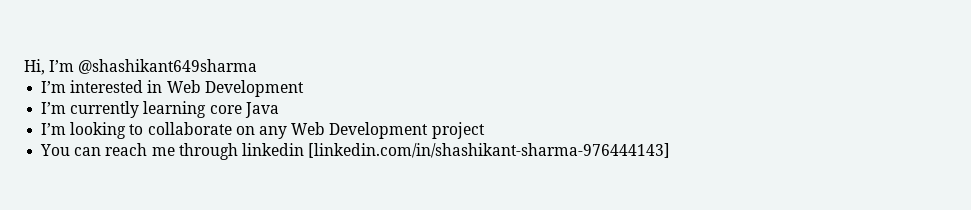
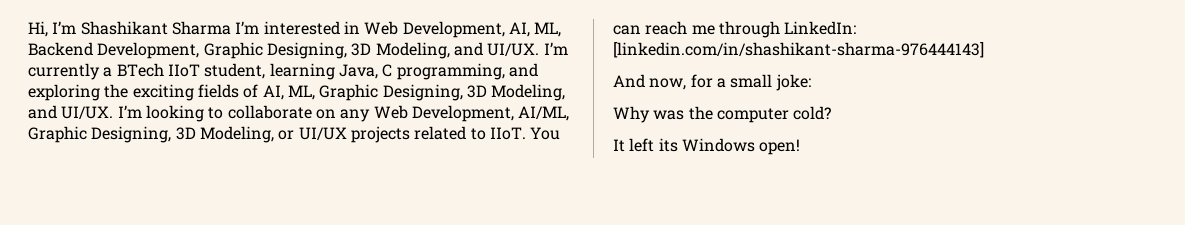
[78,59,258,74] @shashikant649sharma // -> [80,21,231,35] Shashikant Sharma
[204,80,304,97] [41,101,279,118] Development // I’m currently learning core Java // -> [402,21,562,38] [28,42,568,59] [28,63,538,80] [28,84,566,101] [28,105,114,119] Development, AI, ML, Backend Development, Graphic Designing, 3D Modeling, and UI/UX. I’m currently a BTech IIoT student, learning Java, C programming, and exploring the exciting fields of AI, ML, Graphic Designing, 3D Modeling, and UI/UX.
[329,122,485,139] Development project // -> [411,105,570,122] [28,126,526,143] Development, AI/ML, Graphic Designing, 3D Modeling, or UI/UX projects related to IIoT.
[241,143,304,156] linkedin -> [784,21,857,35] LinkedIn:
(671, 150) none -> [613,74,811,91] [613,106,832,123] [613,138,801,155] // And now, for a small joke: // Why was the computer cold? // It left its Windows open!

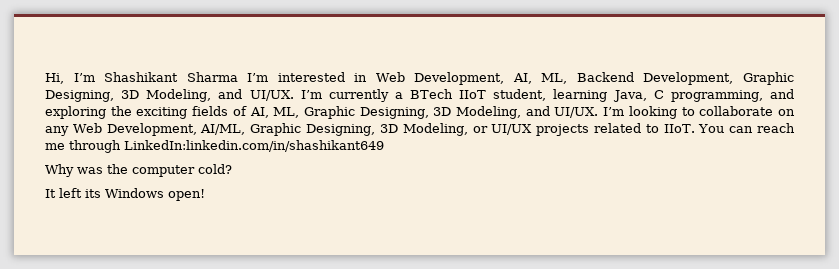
[784,21,857,35] [613,42,984,58] [613,74,811,91] LinkedIn: [linkedin.com/in/shashikant-sharma-976444143] // And now, for a small joke: -> [124,140,384,152] LinkedIn:linkedin.com/in/shashikant649

